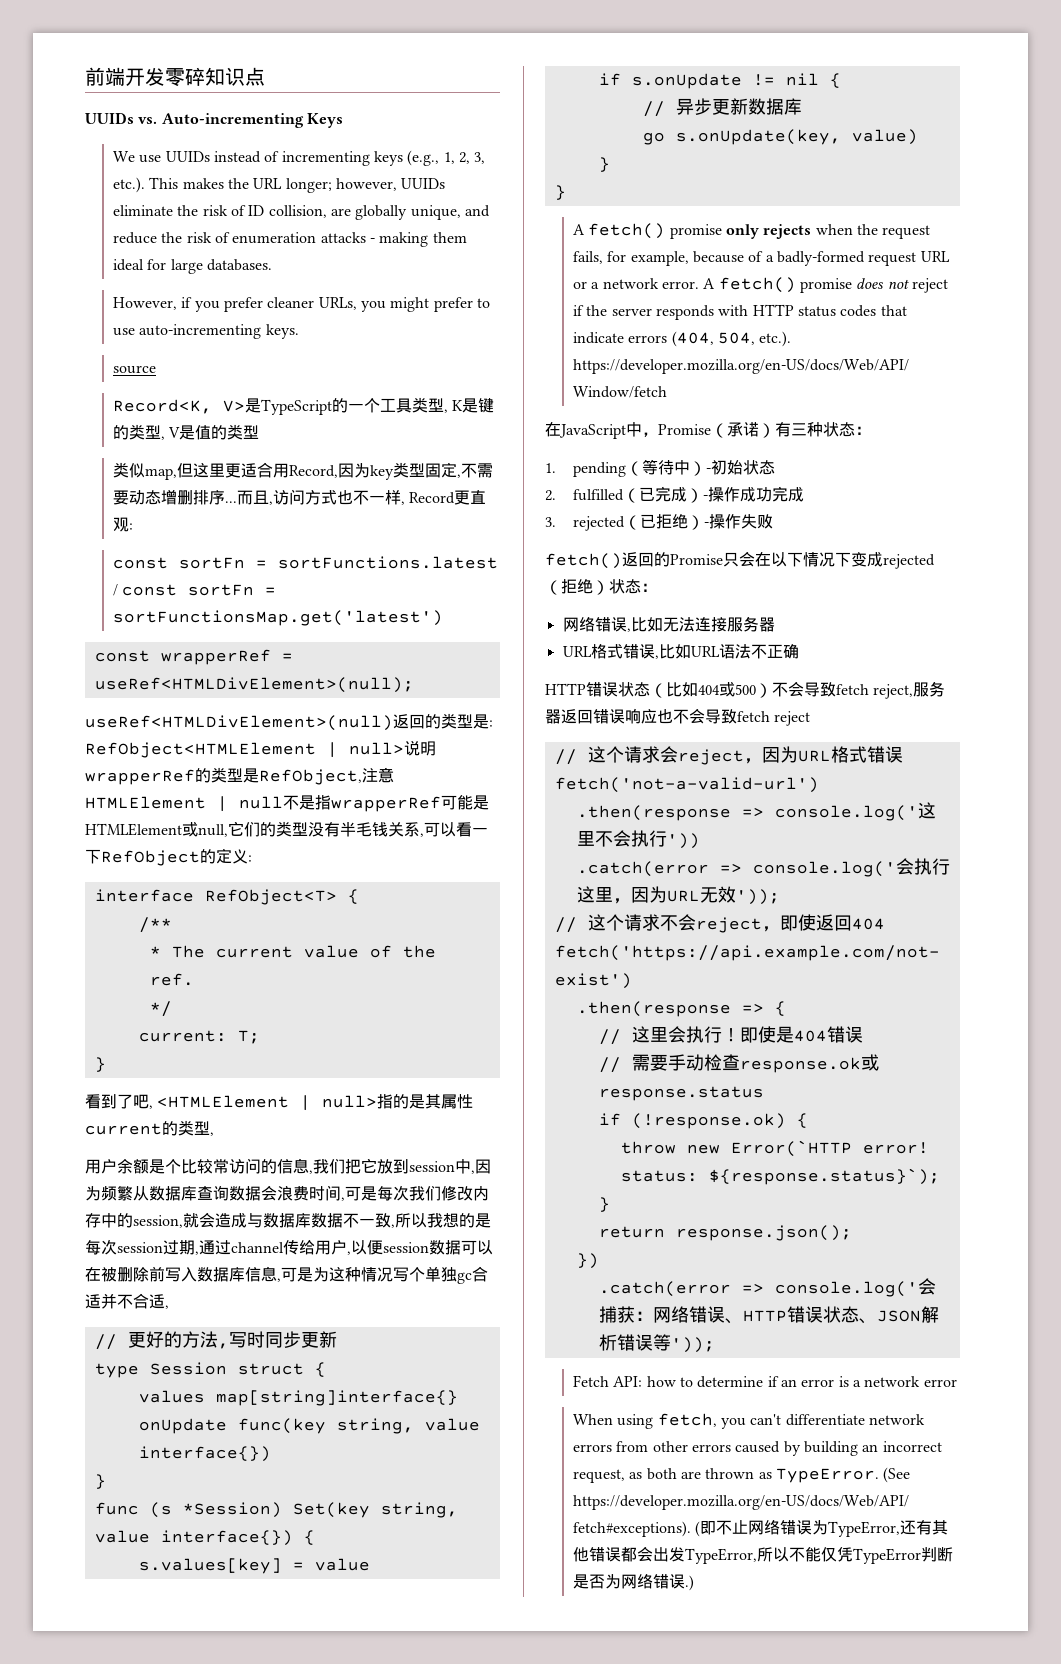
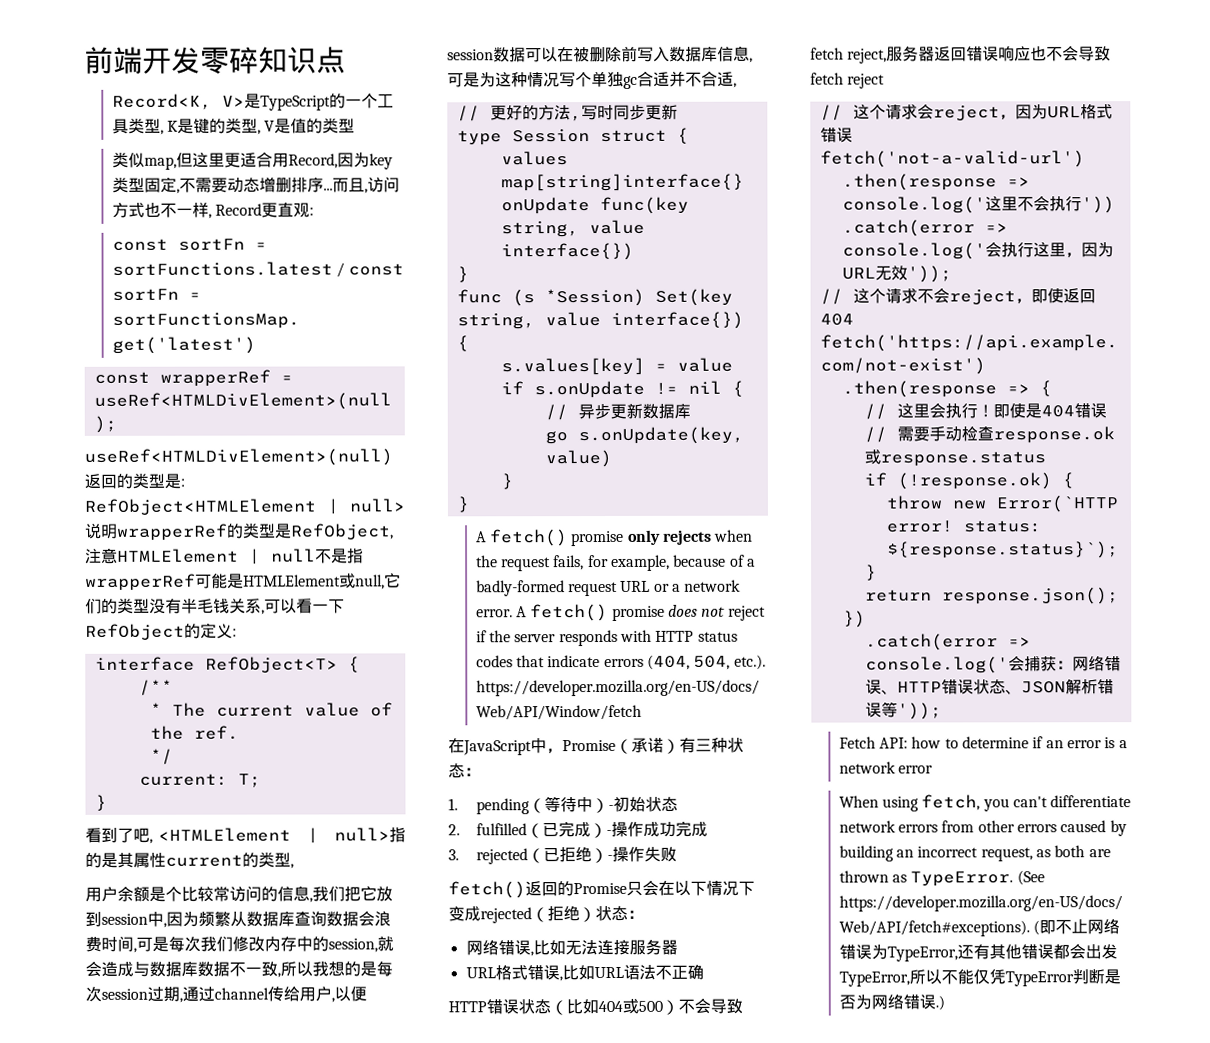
[85,112,343,128] [113,150,486,166] [113,177,446,193] [113,205,491,220] [113,232,467,247] [113,259,273,274] [113,297,491,312] [113,324,299,339] [113,365,157,374] // UUIDs vs. Auto-incrementing Keys // We use UUIDs instead of incrementing keys (e.g., 1, 2, 3, etc.). This makes the URL longer; however, UUIDs eliminate the risk of ID collision, are globally unique, and reduce the risk of enumeration attacks - making them ideal for large databases. // However, if you prefer cleaner URLs, you might prefer to use auto-incrementing keys. // source -> (346, 60) none

